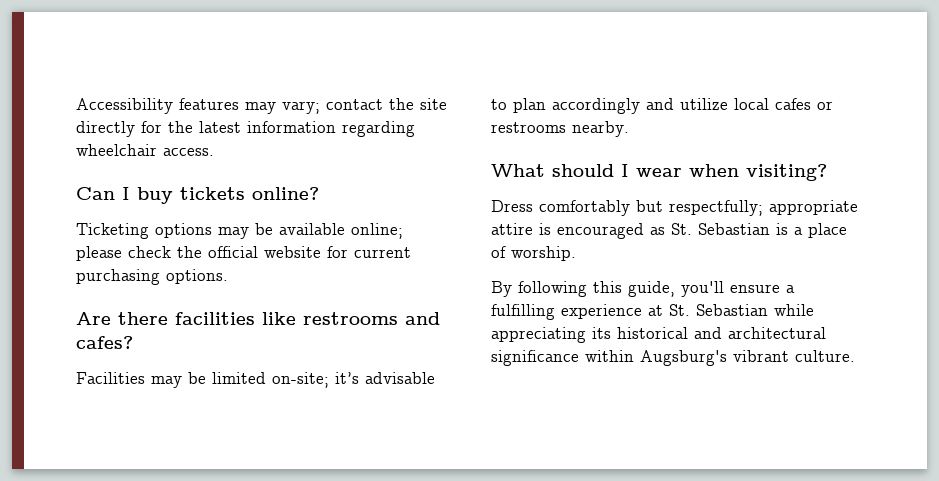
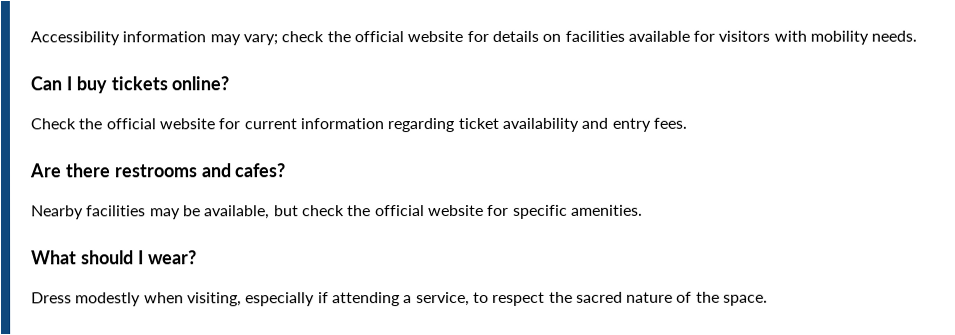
[179,98,239,110] features -> [122,31,207,43] information
[326,98,447,110] [76,121,415,137] [76,144,214,156] contact the site directly for the latest information regarding wheelchair access. -> [281,30,918,45] check the official website for details on facilities available for visitors with mobility needs.
[76,223,403,239] [76,246,411,261] [76,269,228,285] [76,312,440,325] [76,336,133,349] [76,372,435,388] [491,98,833,114] [491,121,629,137] [491,164,827,181] [491,200,858,216] [491,223,847,239] [491,246,576,261] [491,281,795,297] [491,304,814,320] [491,327,826,343] [491,350,855,366] Ticketing options may be available online; please check the official website for current purchasing options. // Are there facilities like restrooms and cafes? // Facilities may be limited on-site; it’s advisable to plan accordingly and utilize local cafes or restrooms nearby. // What should I wear when visiting? // Dress comfortably but respectfully; appropriate attire is encouraged as St. Sebastian is a place of worship. // By following this guide, you'll ensure a fulfilling experience at St. Sebastian while appreciating its historical and architectural significance within Augsburg's vibrant culture. -> [30,117,687,133] [29,163,287,178] [31,204,643,220] [31,250,197,265] [31,291,769,307] Check the official website for current information regarding ticket availability and entry fees. // Are there restrooms and cafes? // Nearby facilities may be available, but check the official website for specific amenities. // What should I wear? // Dress modestly when visiting, especially if attending a service, to respect the sacred nature of the space.

